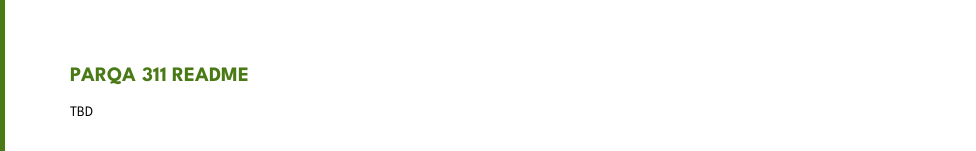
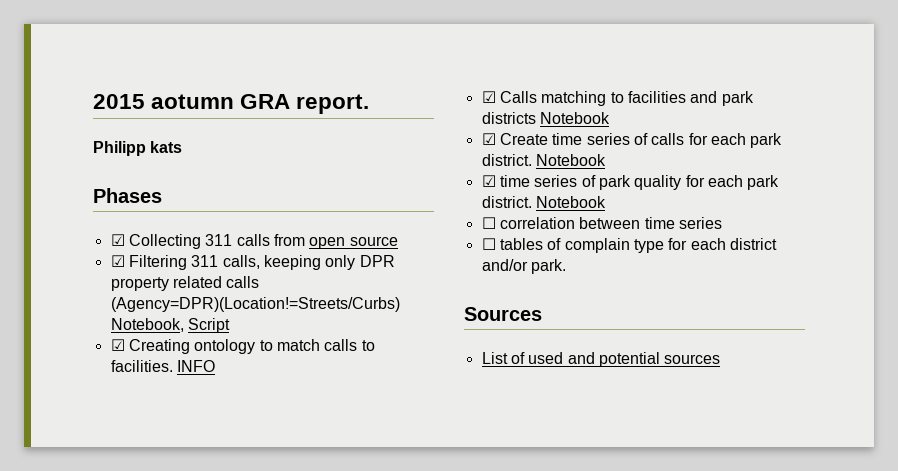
[70,67,250,85] [70,106,93,116] PARQA 311 README // TBD -> [93,94,370,114] [93,141,183,156] [93,188,162,203] [110,234,398,249] [110,255,395,270] [110,276,260,291] [110,297,400,312] [110,318,230,333] [110,339,375,354] [110,360,215,372] [481,91,754,106] [481,112,610,124] [481,133,783,148] [481,154,606,166] [481,175,780,190] [481,196,606,208] [481,217,722,229] [481,238,777,253] [481,259,566,274] [464,307,542,321] [481,352,721,367] 2015 aotumn GRA report. // Philipp kats // Phases // ☑ Collecting 311 calls from open source // ☑ Filtering 311 calls, keeping only DPR property related calls (Agency=DPR)(Location!=Streets/Curbs) Notebook, Script // ☑ Creating ontology to match calls to facilities. INFO // ☑ Calls matching to facilities and park districts Notebook // ☑ Create time series of calls for each park district. Notebook // ☑ time series of park quality for each park district. Notebook // ☐ correlation between time series // ☐ tables of complain type for each district and/or park. // Sources // List of used and potential sources

